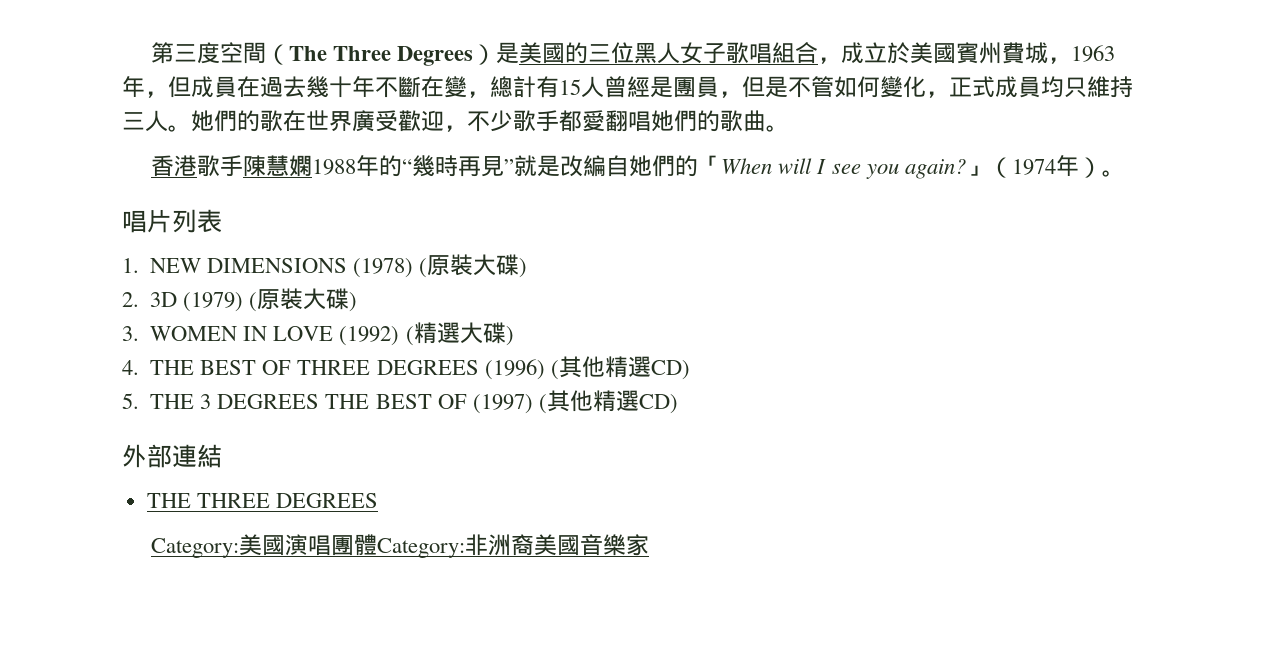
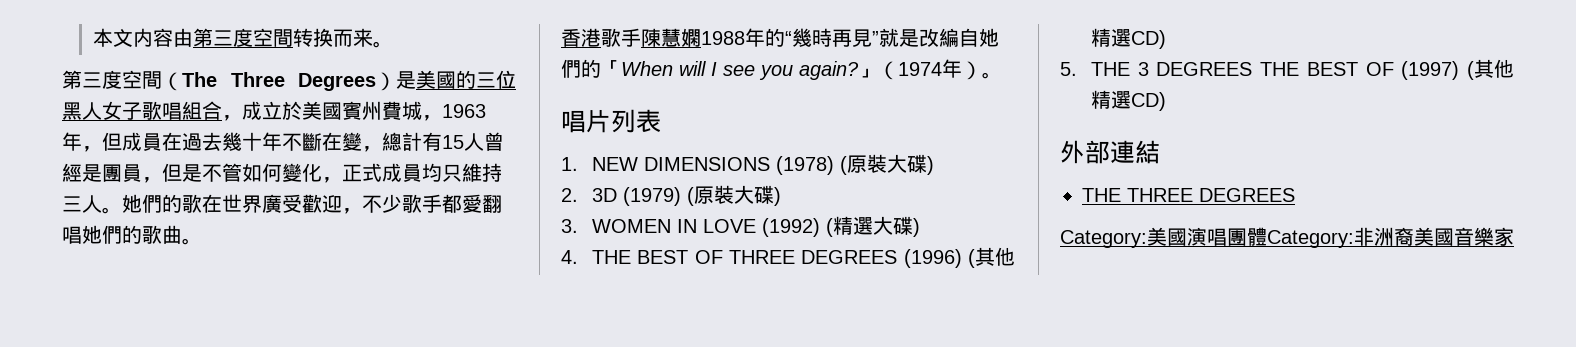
(151, 53) none -> [92,28,393,48] 本文内容由第三度空間转换而来。 //

